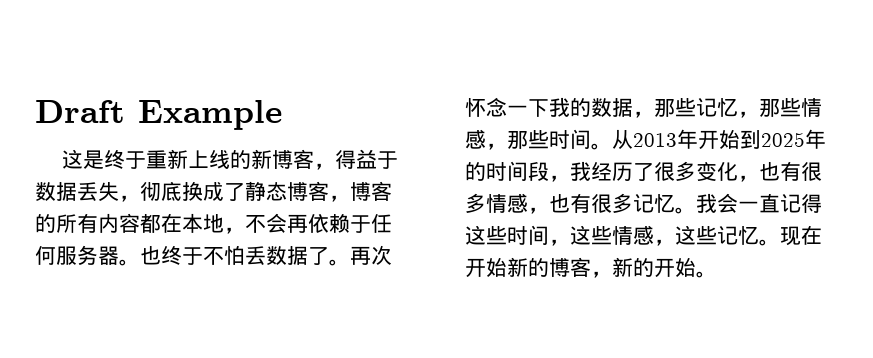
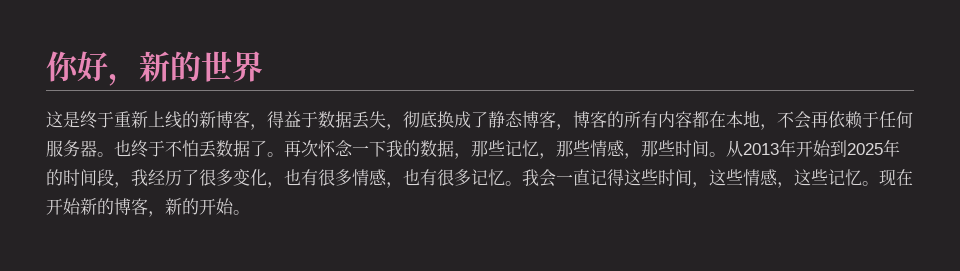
[35,100,282,130] Draft Example -> [46,51,263,86] 你好，新的世界

